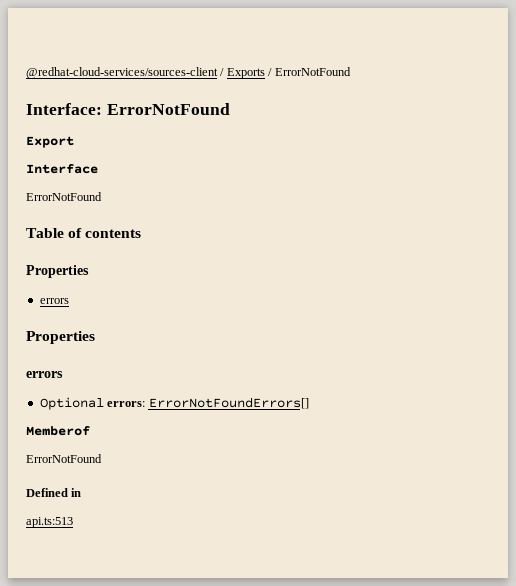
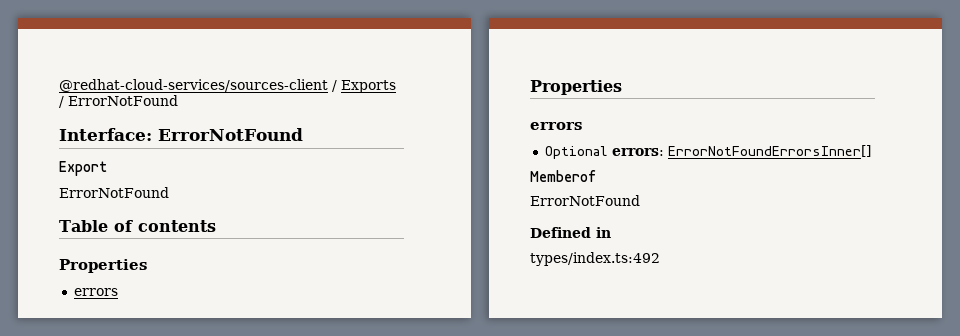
[26,164,98,174] // Interface -> (107, 168) none
[148,397,309,409] ErrorNotFoundErrors[] -> [667,145,871,157] ErrorNotFoundErrorsInner[]
[26,517,73,528] api.ts:513 -> [530,252,660,266] types/index.ts:492

